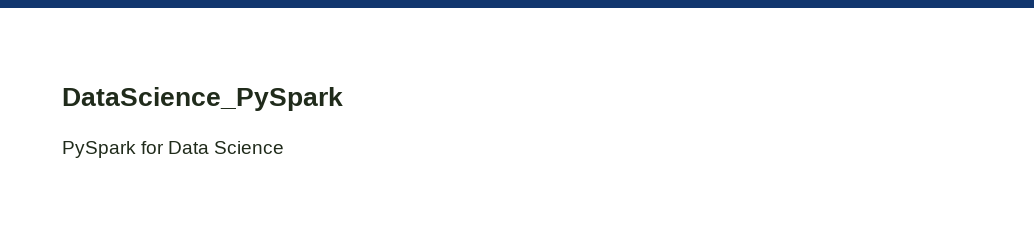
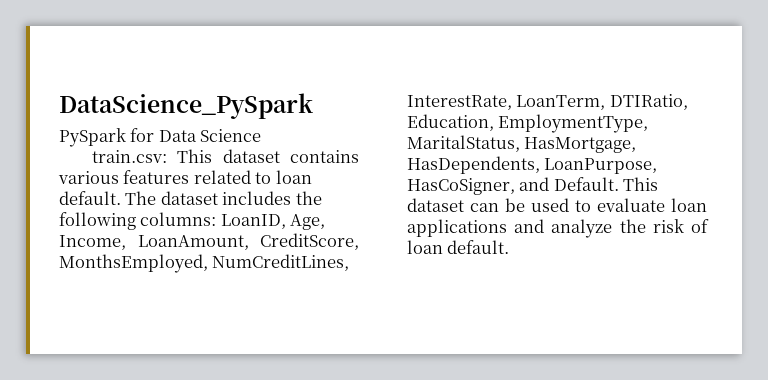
(285, 147) none -> [91,149,359,163] [58,170,312,184] [59,191,322,205] [59,212,326,230] [59,233,359,250] [59,254,350,273] [407,94,688,110] [407,114,649,133] [407,135,637,153] [407,156,658,174] [407,177,659,195] [407,198,707,212] [407,219,709,238] [407,240,510,254] // train.csv: This dataset contains various features related to loan default. The dataset includes the following columns: LoanID, Age, Income, LoanAmount, CreditScore, MonthsEmployed, NumCreditLines, InterestRate, LoanTerm, DTIRatio, Education, EmploymentType, MaritalStatus, HasMortgage, HasDependents, LoanPurpose, HasCoSigner, and Default. This dataset can be used to evaluate loan applications and analyze the risk of loan default.

